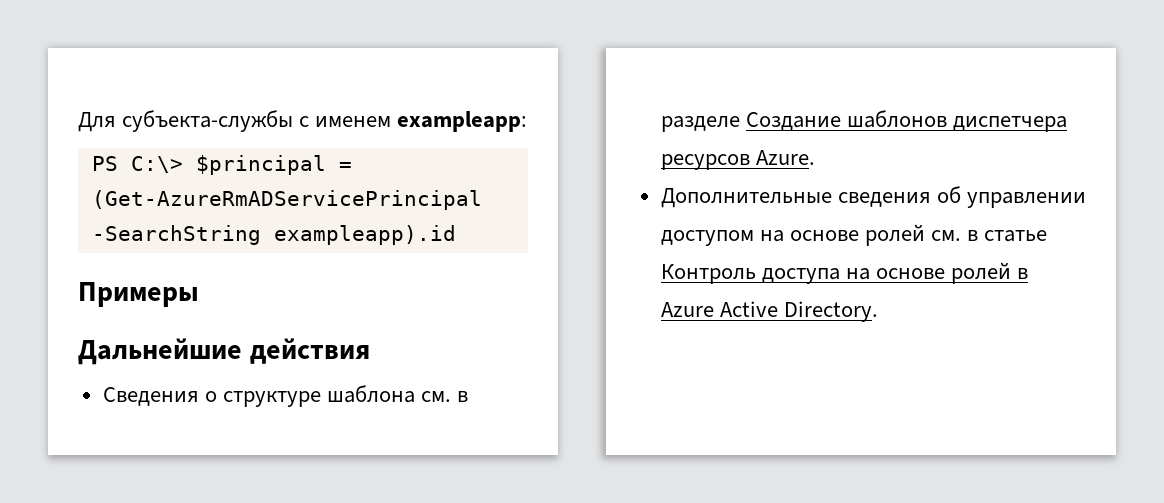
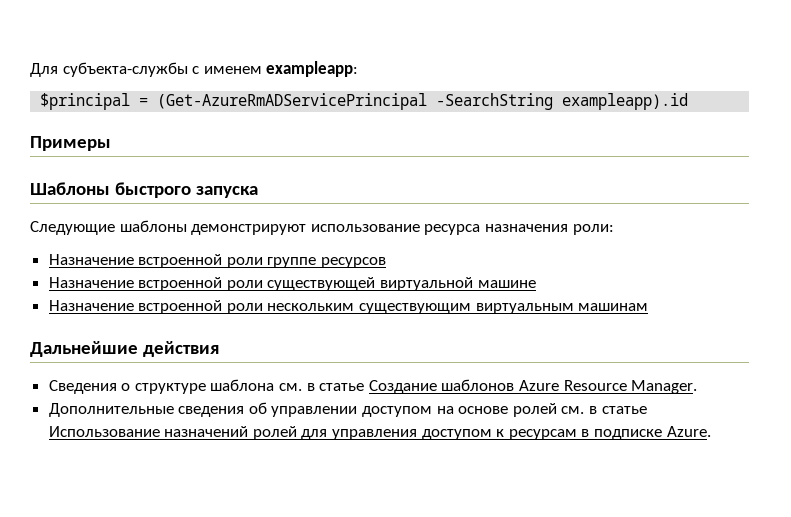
[91,156,183,173] PS C:\> -> (359, 69) none
(199, 294) none -> [30,182,258,198] [30,220,614,235] [48,254,387,268] [48,277,536,291] [48,300,649,314] // Шаблоны быстрого запуска // Следующие шаблоны демонстрируют использование ресурса назначения роли: // Назначение встроенной роли группе ресурсов // Назначение встроенной роли существующей виртуальной машине // Назначение встроенной роли нескольким существующим виртуальным машинам
[660,116,740,132] разделе -> [319,383,365,391] статье
[952,116,1067,132] [660,150,815,170] диспетчера ресурсов Azure. -> [519,380,698,394] Azure Resource Manager.
[660,262,1029,284] [660,301,878,322] Контроль доступа на основе ролей в Azure Active Directory. -> [48,426,711,440] Использование назначений ролей для управления доступом к ресурсам в подписке Azure.

